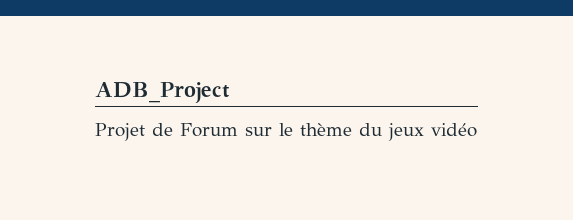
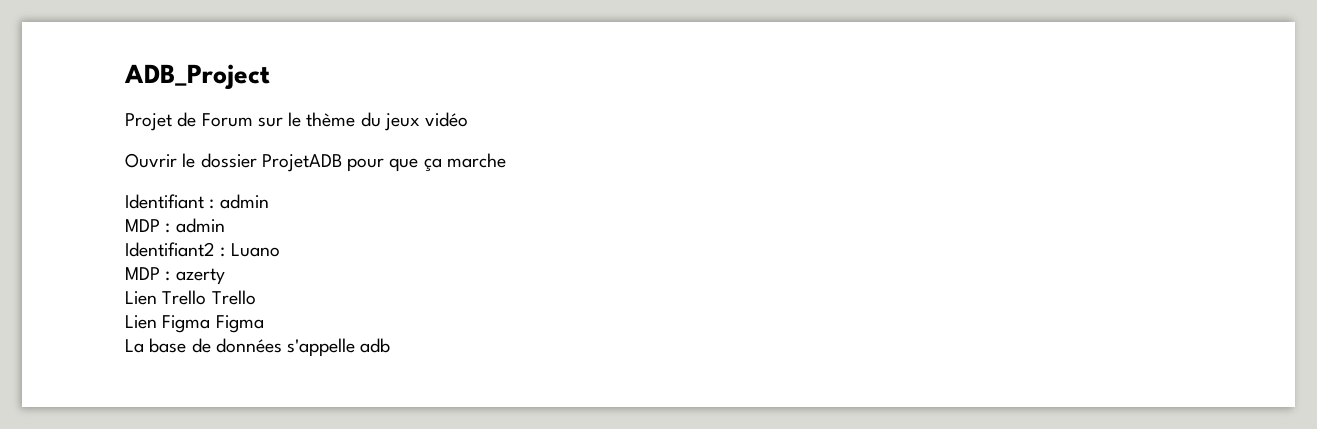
(477, 130) none -> [125,153,506,172] [125,194,269,209] [125,218,225,233] [125,242,280,257] [125,267,225,285] [125,290,256,305] [125,315,264,333] [125,338,391,357] // Ouvrir le dossier ProjetADB pour que ça marche // Identifiant : admin // MDP : admin // Identifiant2 : Luano // MDP : azerty // Lien Trello Trello // Lien Figma Figma // La base de données s'appelle adb

